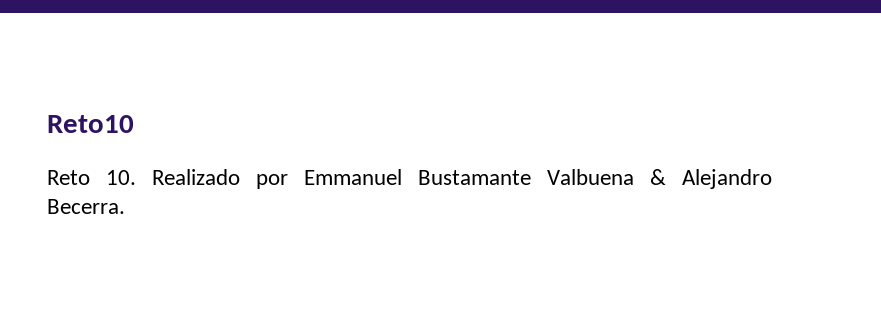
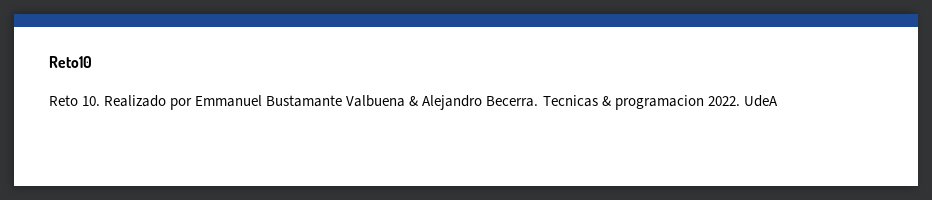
(125, 206) none -> [542,95,778,110] Tecnicas & programacion 2022. UdeA

